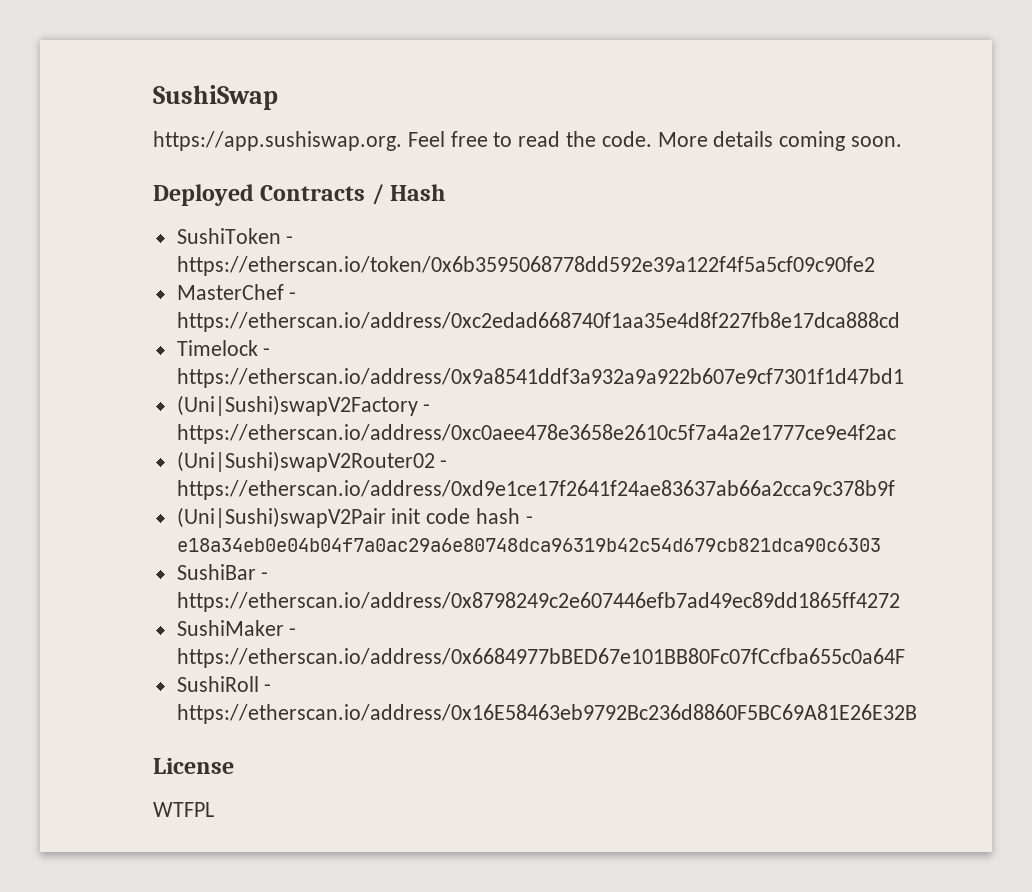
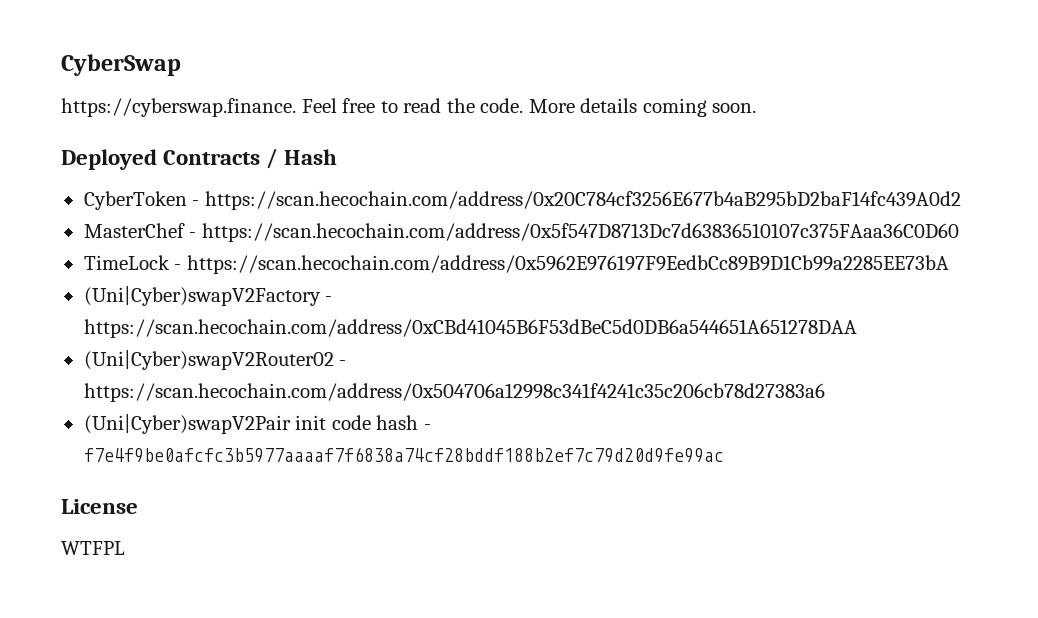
[153,85,278,110] [153,131,402,151] SushiSwap // https://app.sushiswap.org. -> [61,54,181,76] [61,98,296,117] CyberSwap // https://cyberswap.finance.
[176,228,294,244] [176,256,875,276] SushiToken - https://etherscan.io/token/0x6b3595068778dd592e39a122f4f5a5cf09c90fe2 -> [83,191,961,210] CyberToken - https://scan.hecochain.com/address/0x20C784cf3256E677b4aB295bD2baF14fc439A0d2
[176,312,900,332] [176,340,271,356] [176,368,904,388] [176,395,431,416] [176,424,896,444] [176,451,448,472] [176,480,895,500] [176,507,533,528] [176,538,881,552] [176,564,269,580] [176,592,900,612] [176,620,297,636] [176,648,905,668] [176,676,272,692] [176,704,917,724] https://etherscan.io/address/0xc2edad668740f1aa35e4d8f227fb8e17dca888cd // Timelock - https://etherscan.io/address/0x9a8541ddf3a932a9a922b607e9cf7301f1d47bd1 // (Uni|Sushi)swapV2Factory - https://etherscan.io/address/0xc0aee478e3658e2610c5f7a4a2e1777ce9e4f2ac // (Uni|Sushi)swapV2Router02 - https://etherscan.io/address/0xd9e1ce17f2641f24ae83637ab66a2cca9c378b9f // (Uni|Sushi)swapV2Pair init code hash - e18a34eb0e04b04f7a0ac29a6e80748dca96319b42c54d679cb821dca90c6303 // SushiBar - https://etherscan.io/address/0x8798249c2e607446efb7ad49ec89dd1865ff4272 // SushiMaker - https://etherscan.io/address/0x6684977bBED67e101BB80Fc07fCcfba655c0a64F // SushiRoll - https://etherscan.io/address/0x16E58463eb9792Bc236d8860F5BC69A81E26E32B -> [201,223,959,242] [83,255,949,274] [83,286,333,306] [83,319,857,338] [83,350,347,370] [83,383,825,402] [83,414,431,434] [83,447,724,463] https://scan.hecochain.com/address/0x5f547D8713Dc7d63836510107c375FAaa36C0D60 // TimeLock - https://scan.hecochain.com/address/0x5962E976197F9EedbCc89B9D1Cb99a2285EE73bA // (Uni|Cyber)swapV2Factory - https://scan.hecochain.com/address/0xCBd41045B6F53dBeC5d0DB6a544651A651278DAA // (Uni|Cyber)swapV2Router02 - https://scan.hecochain.com/address/0x504706a12998c341f4241c35c206cb78d27383a6 // (Uni|Cyber)swapV2Pair init code hash - f7e4f9be0afcfc3b5977aaaaf7f6838a74cf28bddf188b2ef7c79d20d9fe99ac

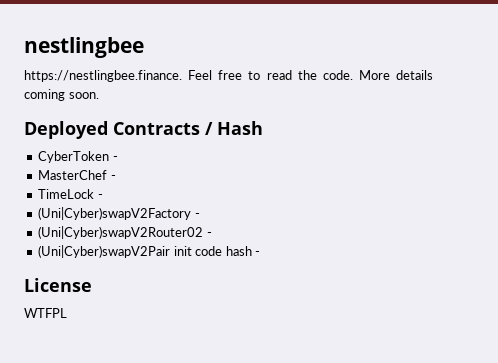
[61,54,181,76] [61,98,296,117] CyberSwap // https://cyberswap.finance. -> [24,37,144,58] [24,70,182,82] nestlingbee // https://nestlingbee.finance.
[204,191,961,210] https://scan.hecochain.com/address/0x20C784cf3256E677b4aB295bD2baF14fc439A0d2 -> (118, 158) none
[201,223,959,242] https://scan.hecochain.com/address/0x5f547D8713Dc7d63836510107c375FAaa36C0D60 -> (116, 177) none
[186,255,949,274] https://scan.hecochain.com/address/0x5962E976197F9EedbCc89B9D1Cb99a2285EE73bA -> (103, 196) none
[83,319,857,338] https://scan.hecochain.com/address/0xCBd41045B6F53dBeC5d0DB6a544651A651278DAA -> (200, 215) none
[83,383,825,402] https://scan.hecochain.com/address/0x504706a12998c341f4241c35c206cb78d27383a6 -> (212, 234) none
[83,447,724,463] f7e4f9be0afcfc3b5977aaaaf7f6838a74cf28bddf188b2ef7c79d20d9fe99ac -> (261, 253) none

